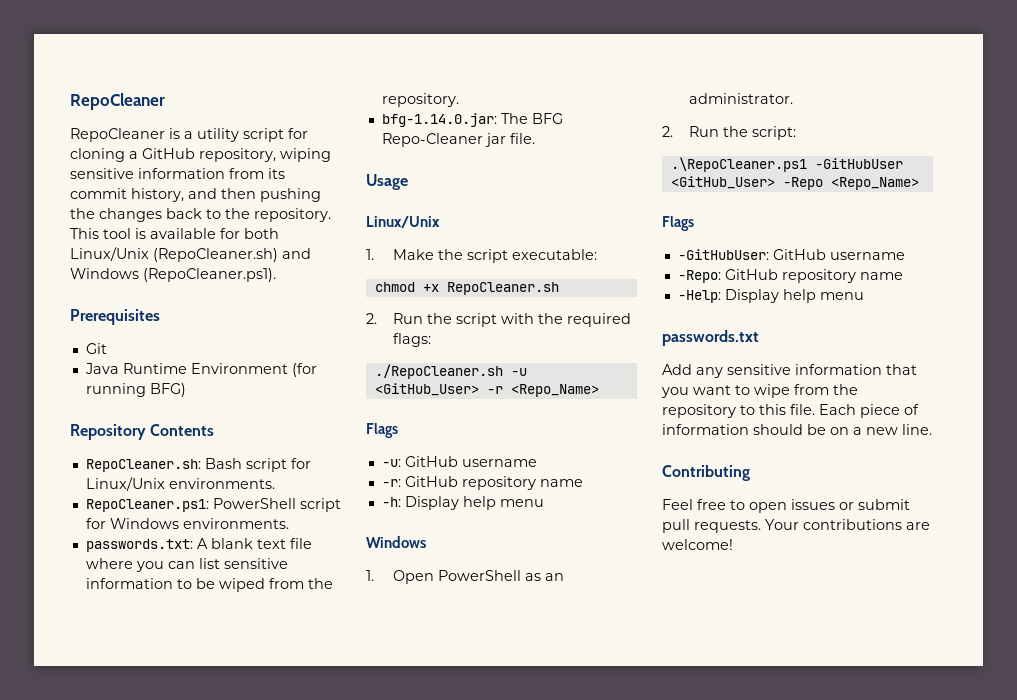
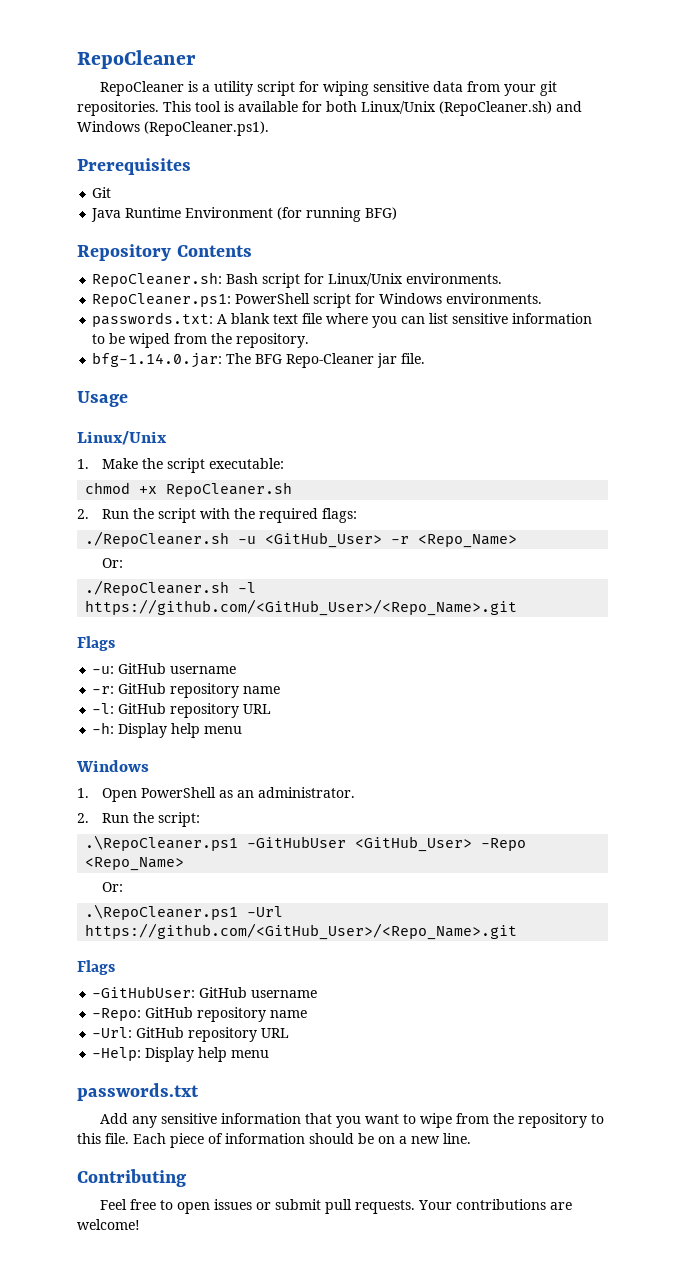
[70,148,331,162] [70,168,285,179] [70,188,321,202] [70,208,331,222] cloning a GitHub repository, wiping sensitive information from its commit history, and then pushing the changes back to the repository. -> [323,81,558,96] [77,101,159,116] wiping sensitive data from your git repositories.
(599, 390) none -> [102,558,124,568] [85,580,257,596] [85,599,518,616] // Or: // ./RepoCleaner.sh -l https://github.com/<GitHub_User>/<Repo_Name>.git
(583, 483) none -> [92,703,272,718] // -l: GitHub repository URL
(919, 183) none -> [102,882,124,892] [85,904,284,920] [85,923,518,940] // Or: // .\RepoCleaner.ps1 -Url https://github.com/<GitHub_User>/<Repo_Name>.git
(903, 276) none -> [92,1027,290,1042] // -Url: GitHub repository URL

